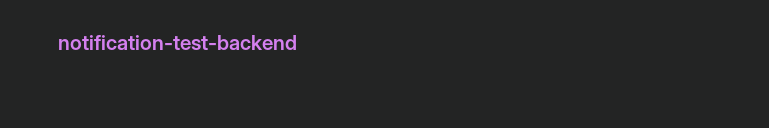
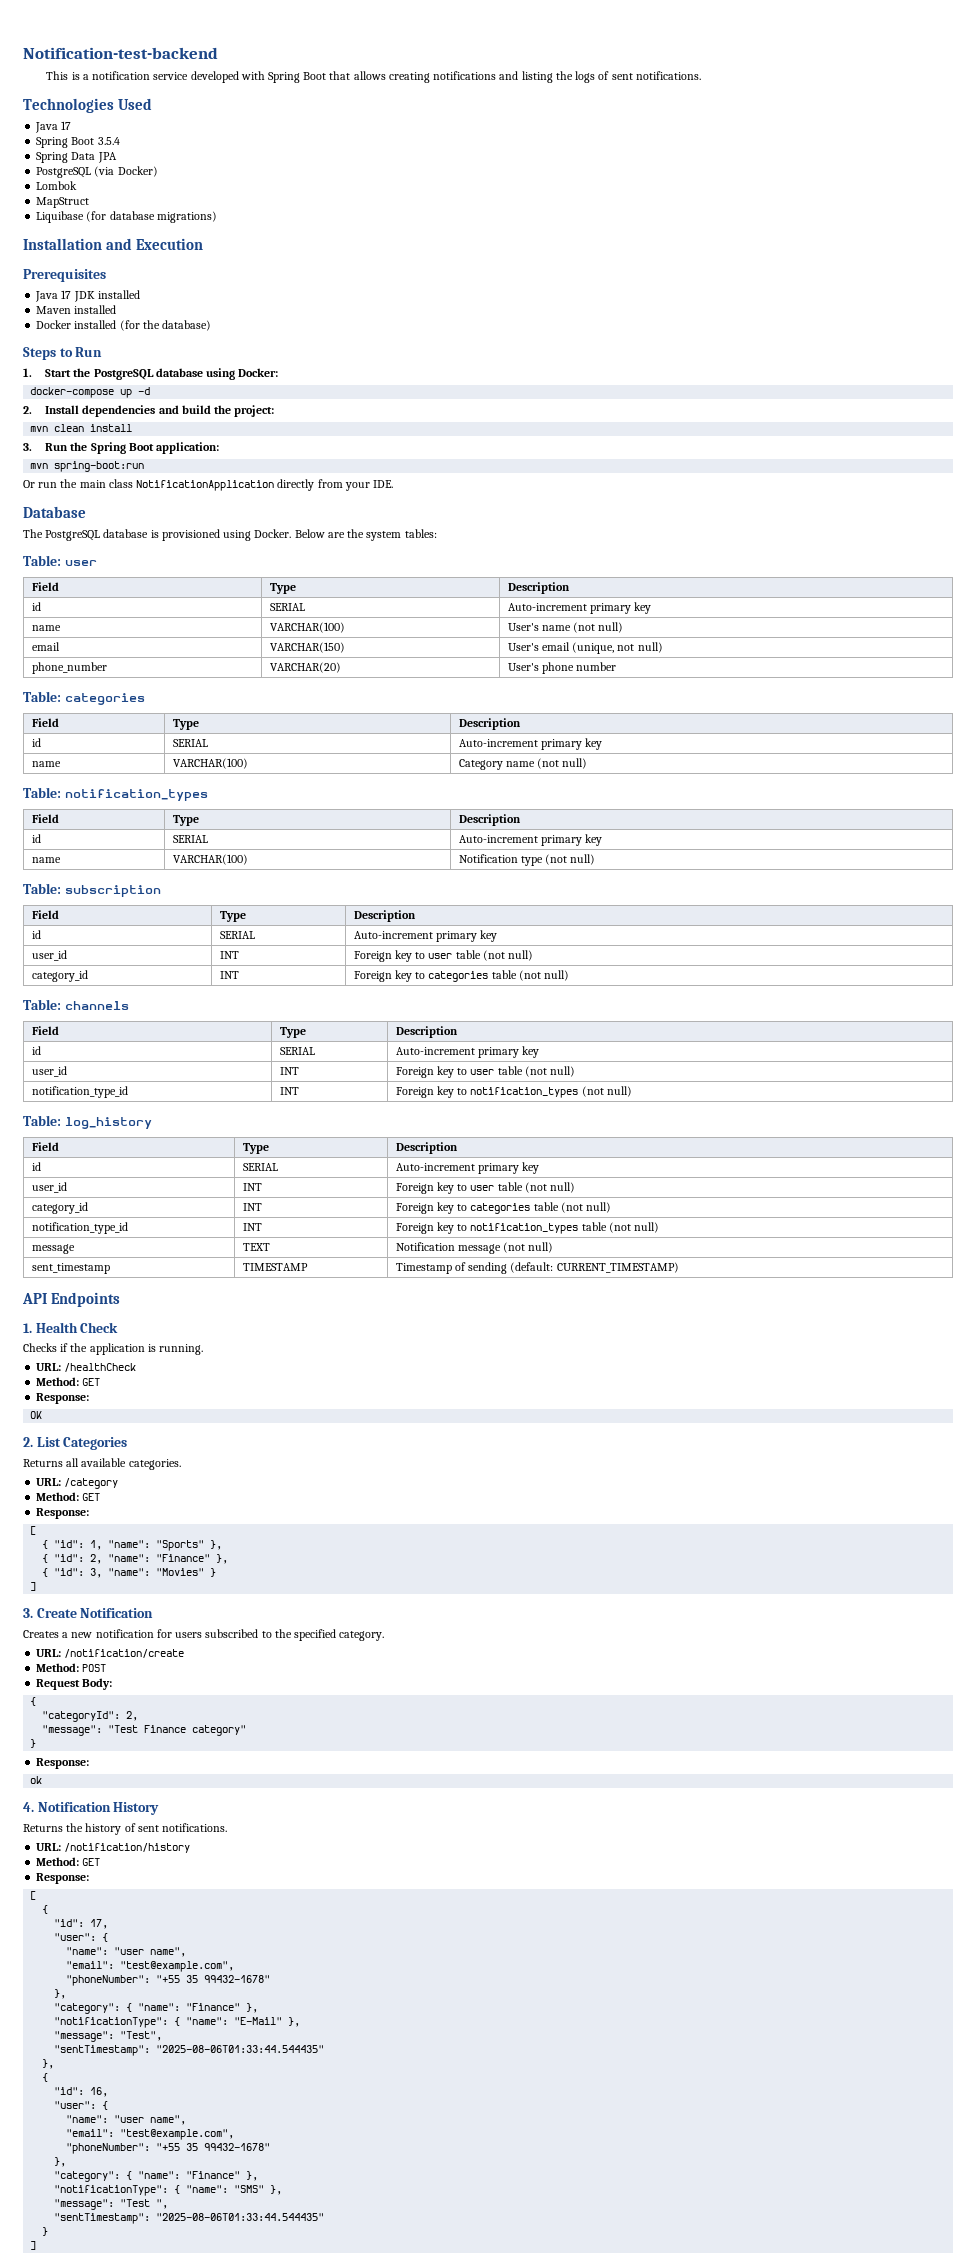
[58,35,297,50] notification-test-backend -> [23,47,218,59] [46,71,701,83] [23,98,153,113] [35,121,72,133] [36,137,120,148] [36,152,117,163] [36,166,158,178] [36,181,78,190] [36,197,90,208] [36,211,217,223] [23,238,204,250] [23,269,106,282] [35,290,140,302] [36,305,117,314] [36,320,212,331] [23,347,103,360] [23,368,279,380] [30,387,151,398] [23,405,275,417] [30,424,133,432] [23,442,220,454] [30,461,145,472] [23,479,394,491] [23,506,86,518] [23,529,437,541] [23,555,97,566] [31,582,59,591] [269,583,296,594] [507,582,570,594] [31,602,41,611] [269,603,305,611] [507,602,652,614] [31,625,61,631] [269,622,345,633] [507,622,624,633] [31,642,60,651] [269,642,345,653] [507,642,663,654] [31,662,107,674] [269,662,341,673] [507,662,617,674] [23,691,145,705] [31,718,59,727] [172,719,199,730] [458,718,521,730] [31,738,41,747] [172,739,208,747] [458,738,603,750] [31,761,61,767] [172,758,248,769] [458,758,588,770] [23,787,208,801] [31,814,59,823] [172,815,199,826] [458,814,521,826] [31,834,41,843] [172,835,208,843] [458,834,603,846] [31,857,61,863] [172,854,248,865] [458,854,596,866] [23,883,161,897] [31,910,59,919] [219,911,246,922] [353,910,416,922] [31,930,41,939] [219,931,255,939] [353,930,498,942] [31,950,67,961] [219,951,239,959] [353,950,534,962] [31,970,88,982] [219,971,239,979] [353,970,570,982] [23,999,129,1010] [31,1026,59,1035] [279,1027,306,1038] [395,1026,458,1038] [31,1046,41,1055] [279,1047,315,1055] [395,1046,540,1058] [31,1066,67,1077] [279,1067,299,1075] [395,1066,576,1078] [31,1086,128,1098] [279,1087,299,1095] [395,1086,632,1098] [23,1115,152,1129] [31,1142,59,1151] [242,1143,269,1154] [395,1142,458,1154] [31,1162,41,1171] [242,1163,278,1171] [395,1162,540,1174] [31,1182,67,1193] [242,1183,262,1191] [395,1182,576,1194] [31,1202,88,1214] [242,1203,262,1211] [395,1202,612,1214] [31,1222,128,1234] [242,1223,262,1231] [395,1222,660,1234] [31,1244,75,1254] [242,1243,270,1251] [395,1242,554,1254] [31,1263,110,1274] [242,1263,308,1271] [395,1262,679,1274] [22,1292,121,1307] [23,1322,119,1333] [23,1343,204,1355] [36,1363,137,1372] [36,1377,101,1386] [36,1393,90,1404] [30,1411,43,1419] [23,1437,128,1450] [23,1458,181,1470] [36,1478,119,1489] [36,1492,101,1501] [36,1508,90,1519] [30,1526,37,1535] [42,1540,223,1551] [42,1554,229,1564] [42,1568,217,1578] [30,1582,37,1591] [23,1608,154,1618] [23,1629,385,1641] [36,1649,185,1658] [36,1663,107,1672] [36,1678,113,1690] [30,1697,37,1706] [42,1711,139,1722] [42,1725,247,1736] [30,1739,37,1748] [36,1758,90,1769] [30,1776,43,1784] [23,1802,160,1815] [23,1823,228,1835] [36,1843,191,1853] [36,1857,101,1866] [36,1873,90,1884] [30,1891,37,1900] [42,1905,49,1914] [54,1919,109,1929] [54,1933,109,1942] [66,1947,187,1957] [66,1961,235,1972] [66,1975,271,1986] [54,1989,67,1999] [54,2003,259,2014] [54,2017,301,2028] [54,2031,163,2042] [54,2045,325,2056] [42,2059,55,2069] [42,2073,49,2082] [54,2087,109,2097] [54,2101,109,2110] [66,2115,187,2125] [66,2129,235,2140] [66,2143,271,2154] [54,2157,67,2167] [54,2171,259,2182] [54,2185,283,2196] [54,2199,169,2210] [54,2213,325,2224] [42,2227,49,2236] [30,2241,37,2250] Notification-test-backend // This is a notification service developed with Spring Boot that allows creating notifications and listing the logs of sent notifications. // Technologies Used // Java 17 // Spring Boot 3.5.4 // Spring Data JPA // PostgreSQL (via Docker) // Lombok // MapStruct // Liquibase (for database migrations) // Installation and Execution // Prerequisites // Java 17 JDK installed // Maven installed // Docker installed (for the database) // Steps to Run // 1. Start the PostgreSQL database using Docker: // docker-compose up -d // 2. Install dependencies and build the project: // mvn clean install // 3. Run the Spring Boot application: // mvn spring-boot:run // Or run the main class NotificationApplication directly from your IDE. // Database // The PostgreSQL database is provisioned using Docker. Below are the system tables: // Table: user // Field | Type | Description // id | SERIAL | Auto-increment primary key // name | VARCHAR(100) | User's name (not null) // email | VARCHAR(150) | User's email (unique, not null) // phone_number | VARCHAR(20) | User's phone number // Table: categories // Field | Type | Description // id | SERIAL | Auto-increment primary key // name | VARCHAR(100) | Category name (not null) // Table: notification_types // Field | Type | Description // id | SERIAL | Auto-increment primary key // name | VARCHAR(100) | Notification type (not null) // Table: subscription // Field | Type | Description // id | SERIAL | Auto-increment primary key // user_id | INT | Foreign key to user table (not null) // category_id | INT | Foreign key to categories table (not null) // Table: channels // Field | Type | Description // id | SERIAL | Auto-increment primary key // user_id | INT | Foreign key to user table (not null) // notification_type_id | INT | Foreign key to notification_types (not null) // Table: log_history // Field | Type | Description // id | SERIAL | Auto-increment primary key // user_id | INT | Foreign key to user table (not null) // category_id | INT | Foreign key to categories table (not null) // notification_type_id | INT | Foreign key to notification_types table (not null) // message | TEXT | Notification message (not null) // sent_timestamp | TIMESTAMP | Timestamp of sending (default: CURRENT_TIMESTAMP) // API Endpoints // 1. Health Check // Checks if the application is running. // URL: /healthCheck // Method: GET // Response: // OK // 2. List Categories // Returns all available categories. // URL: /category // Method: GET // Response: // [ // { "id": 1, "name": "Sports" }, // { "id": 2, "name": "Finance" }, // { "id": 3, "name": "Movies" } // ] // 3. Create Notification // Creates a new notification for users subscribed to the specified category. // URL: /notification/create // Method: POST // Request Body: // { // "categoryId": 2, // "message": "Test Finance category" // } // Response: // ok // 4. Notification History // Returns the history of sent notifications. // URL: /notification/history // Method: GET // Response: // [ // { // "id": 17, // "user": { // "name": "user name", // "email": "test@example.com", // "phoneNumber": "+55 35 99432-1678" // }, // "category": { "name": "Finance" }, // "notificationType": { "name": "E-Mail" }, // "message": "Test", // "sentTimestamp": "2025-08-06T01:33:44.544435" // }, // { // "id": 16, // "user": { // "name": "user name", // "email": "test@example.com", // "phoneNumber": "+55 35 99432-1678" // }, // "category": { "name": "Finance" }, // "notificationType": { "name": "SMS" }, // "message": "Test ", // "sentTimestamp": "2025-08-06T01:33:44.544435" // } // ]

